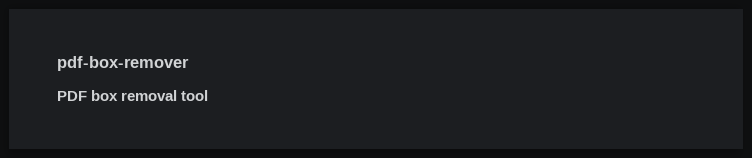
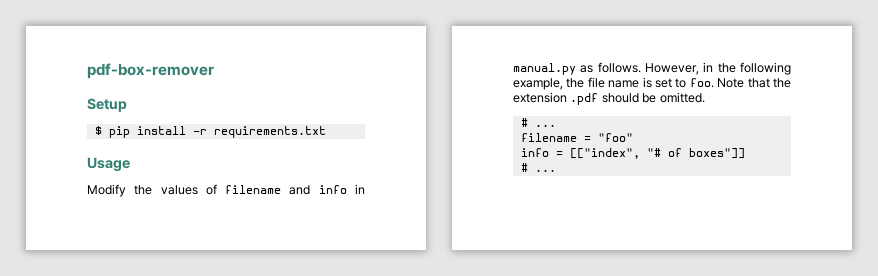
[57,90,209,101] PDF box removal tool -> [87,98,127,112] [94,126,326,138] [87,157,130,172] [87,184,365,197] [513,62,791,75] [513,77,791,90] [513,92,705,105] [520,118,556,127] [520,133,633,142] [520,148,745,159] [520,163,556,172] Setup // $ pip install -r requirements.txt // Usage // Modify the values of filename and info in manual.py as follows. However, in the following example, the file name is set to foo. Note that the extension .pdf should be omitted. // # ... // filename = "foo" // info = [["index", "# of boxes"]] // # ...

